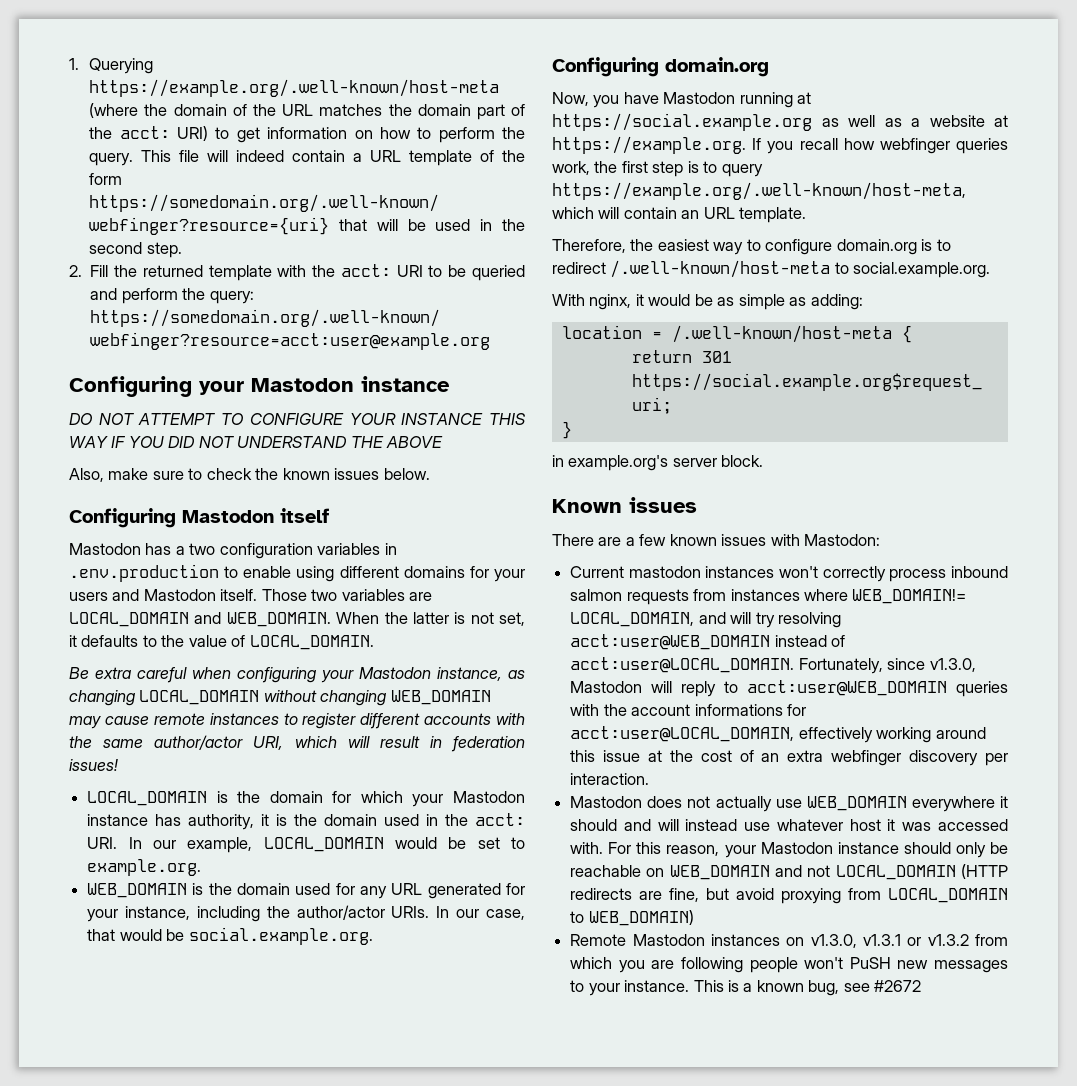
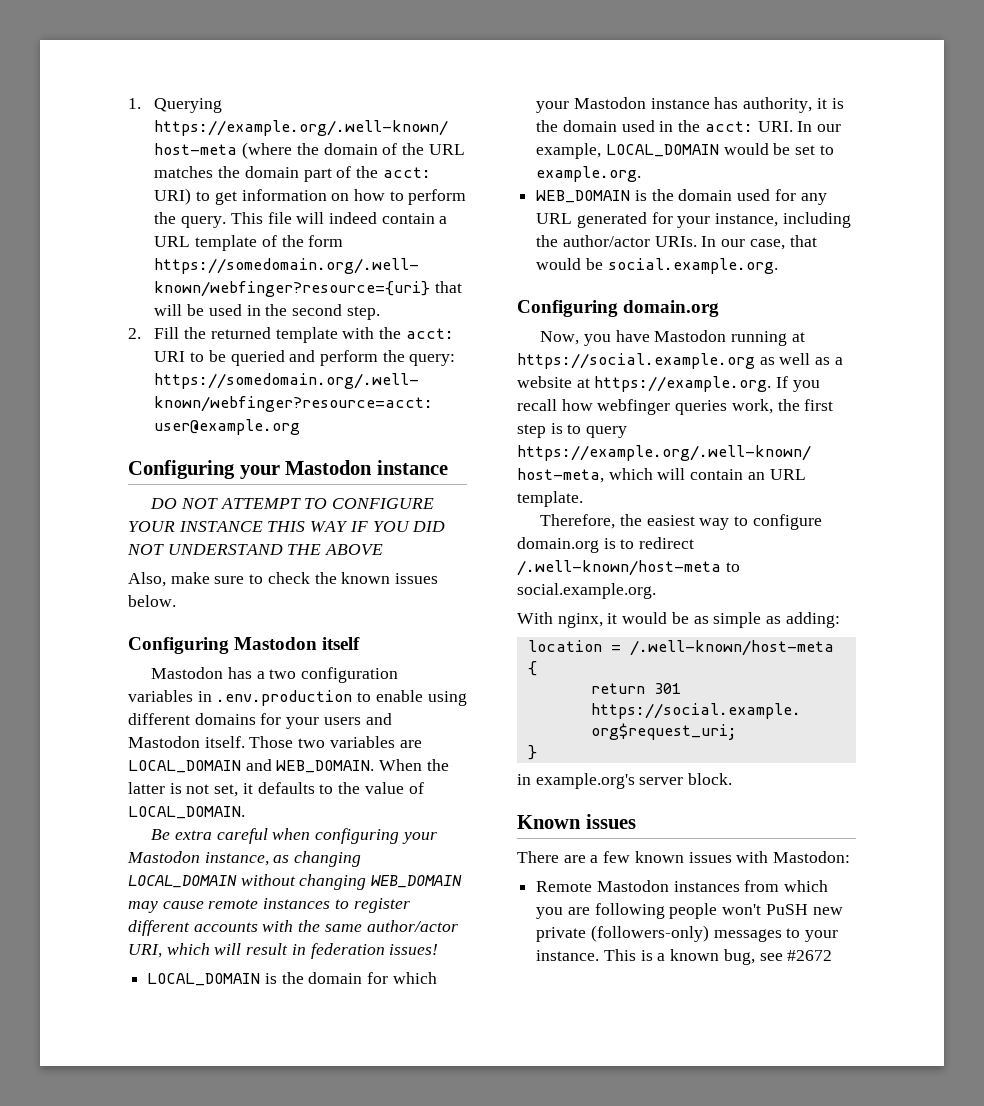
[570,566,1008,582] [570,589,967,605] [570,612,841,628] [570,634,846,650] [570,657,976,674] [570,680,1008,697] [570,704,806,716] [570,726,986,743] [570,750,1008,766] [570,773,650,785] [570,796,1008,812] [570,819,1009,831] [570,842,1008,858] [570,864,1008,880] [570,888,1008,904] [570,910,694,926] [570,934,969,948] Current mastodon instances won't correctly process inbound salmon requests from instances where WEB_DOMAIN!= LOCAL_DOMAIN, and will try resolving acct:user@WEB_DOMAIN instead of acct:user@LOCAL_DOMAIN. Fortunately, since v1.3.0, Mastodon will reply to acct:user@WEB_DOMAIN queries with the account informations for acct:user@LOCAL_DOMAIN, effectively working around this issue at the cost of an extra webfinger discovery per interaction. // Mastodon does not actually use WEB_DOMAIN everywhere it should and will instead use whatever host it was accessed with. For this reason, your Mastodon instance should only be reachable on WEB_DOMAIN and not LOCAL_DOMAIN (HTTP redirects are fine, but avoid proxying from LOCAL_DOMAIN to WEB_DOMAIN) // Remote Mastodon instances on v1.3.0, v1.3.1 or v1.3.2 -> [536,880,740,892] Remote Mastodon instances
(929, 964) none -> [536,925,709,942] private (followers-only)

